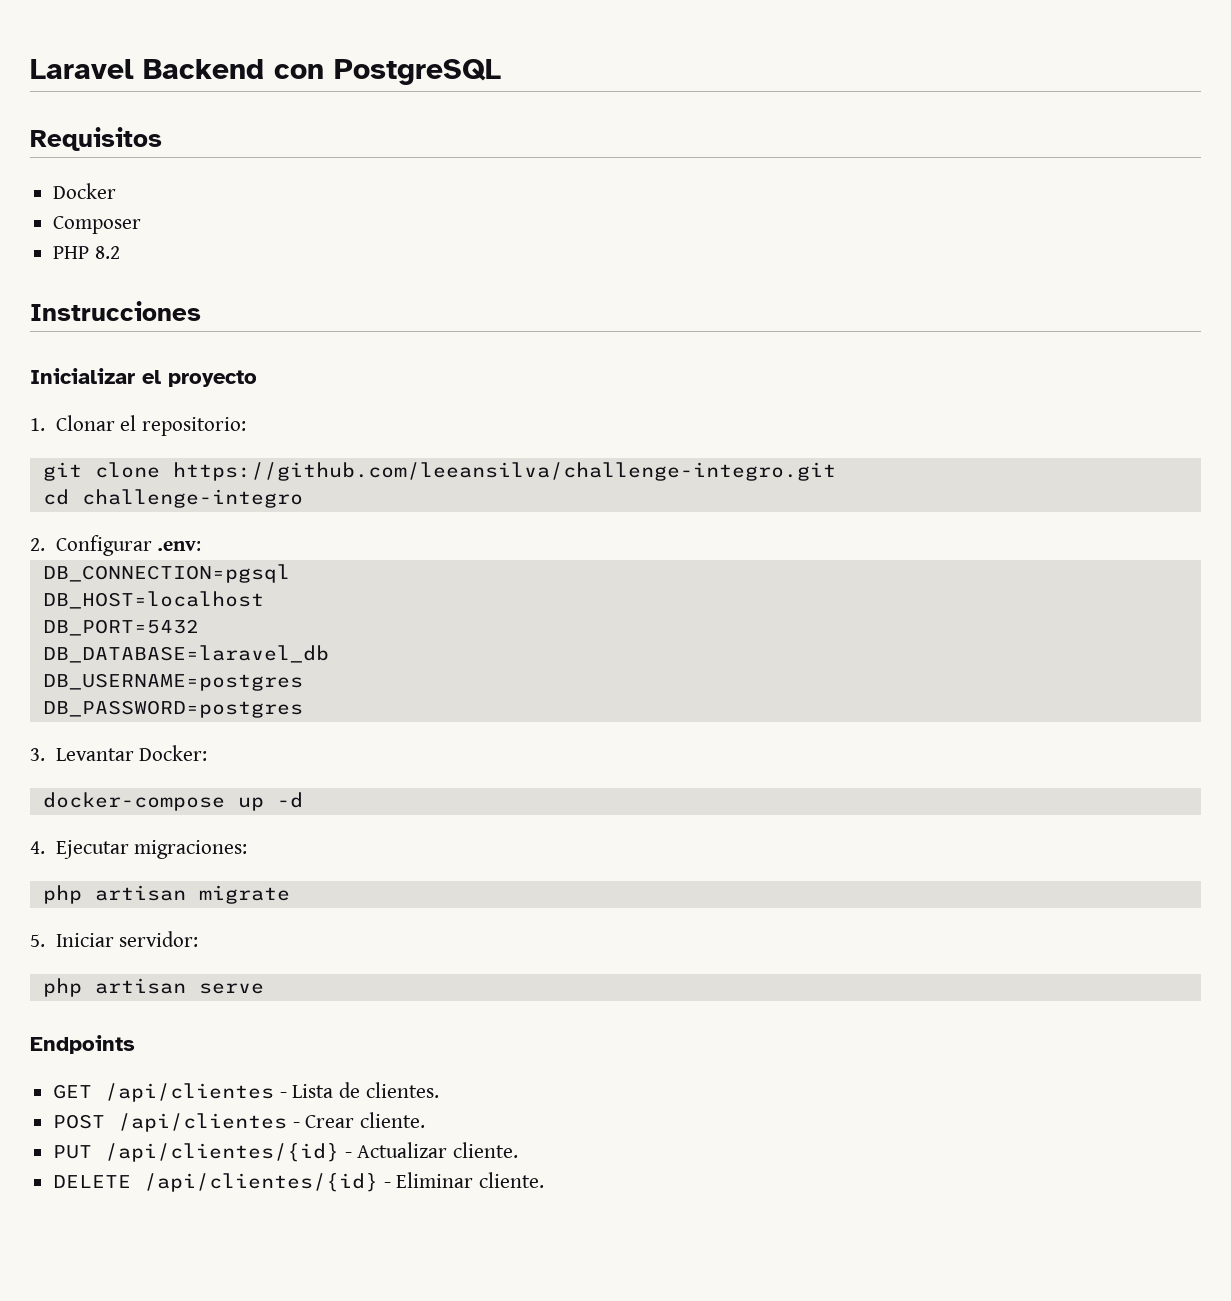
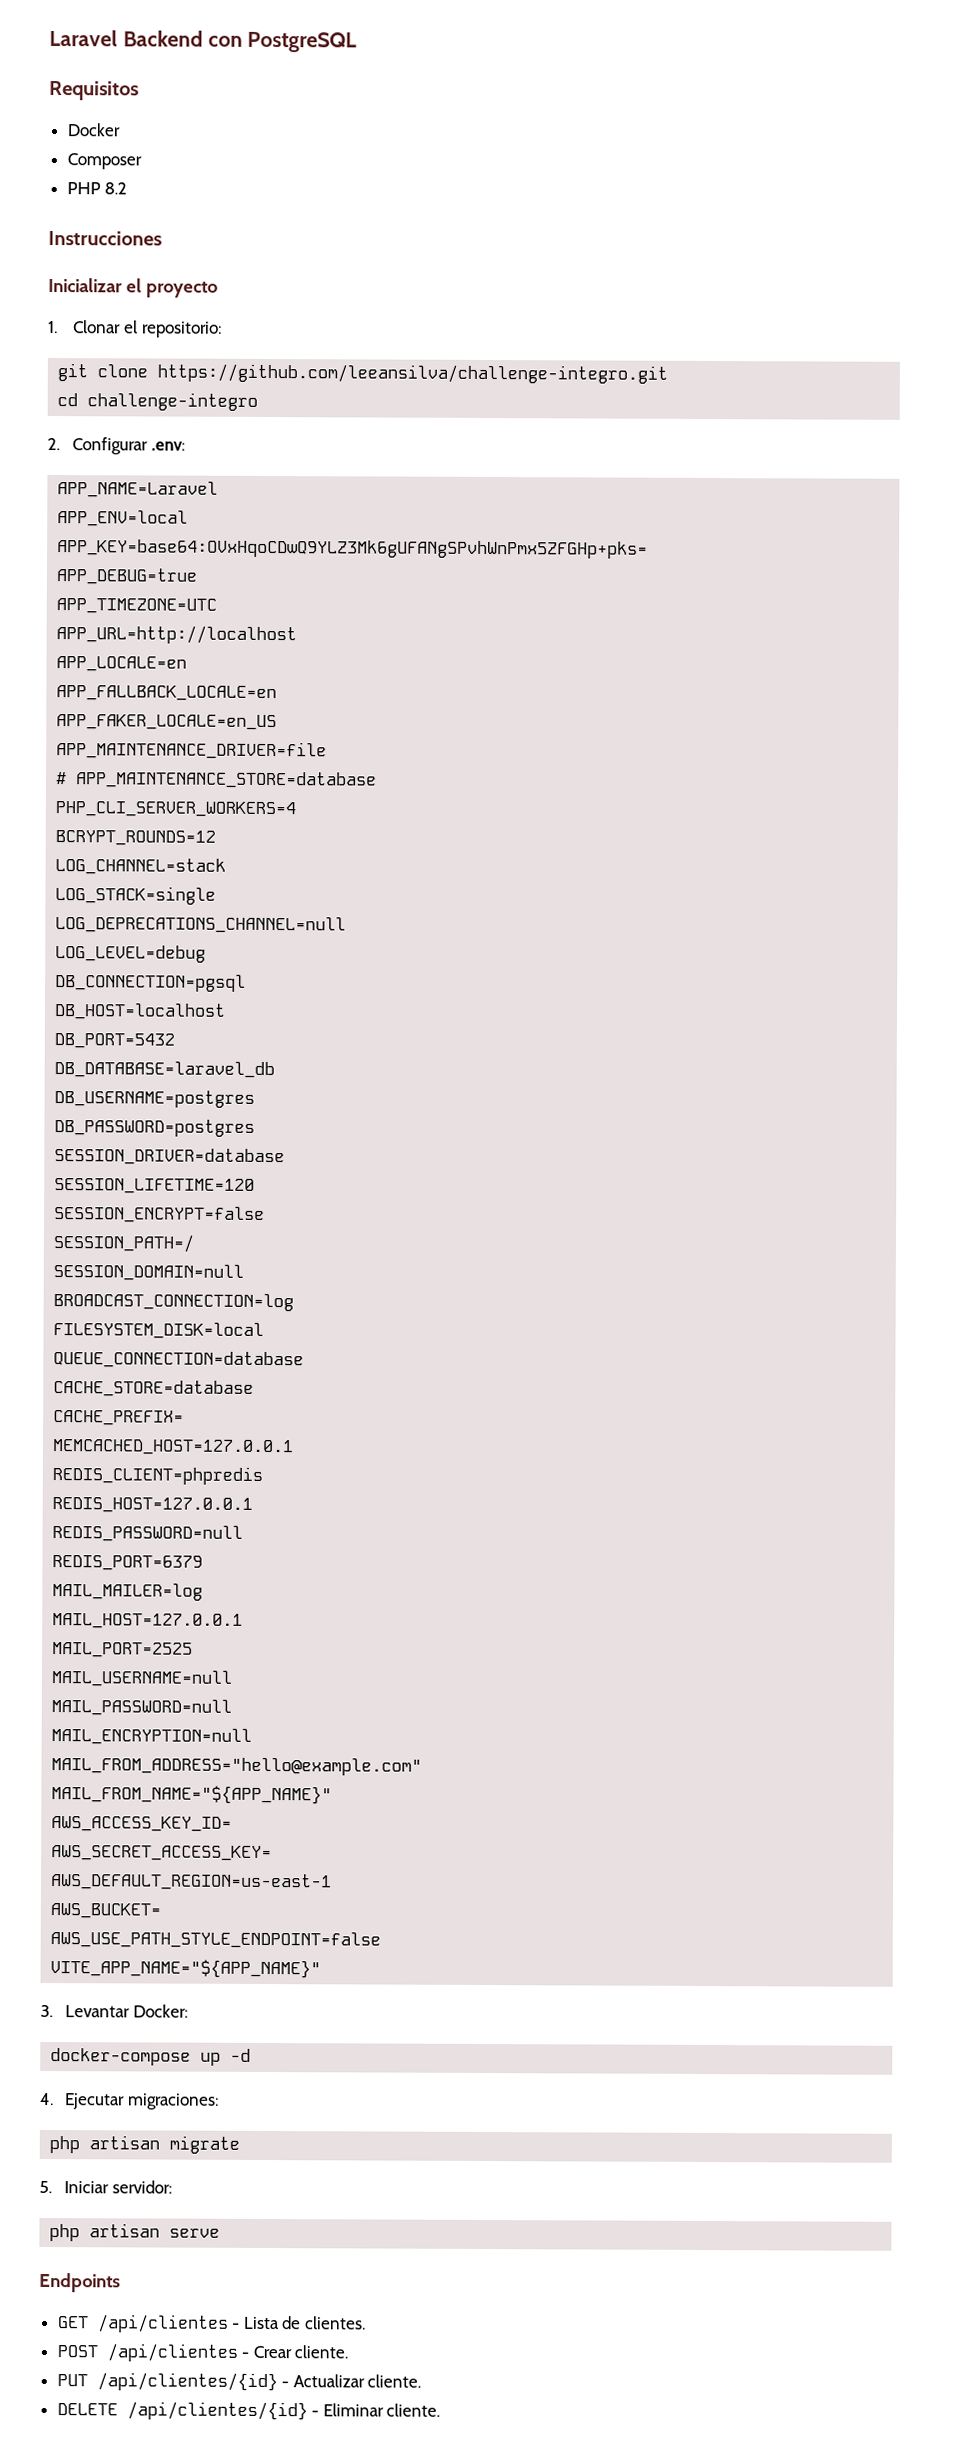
(202, 546) none -> [57,481,219,498] [57,510,189,527] [57,539,649,559] [56,568,198,585] [56,598,218,614] [56,625,298,645] [56,656,188,672] [56,685,278,702] [56,714,278,731] [56,741,328,760] [56,771,378,789] [55,801,297,818] [55,830,217,846] [55,858,227,875] [55,886,217,905] [55,916,347,934] [55,945,207,963] // APP_NAME=Laravel // APP_ENV=local // APP_KEY=base64:OVxHqoCDwQ9YLZ3Mk6gUFANgSPvhWnPmx5ZFGHp+pks= // APP_DEBUG=true // APP_TIMEZONE=UTC // APP_URL=http://localhost // APP_LOCALE=en // APP_FALLBACK_LOCALE=en // APP_FAKER_LOCALE=en_US // APP_MAINTENANCE_DRIVER=file // # APP_MAINTENANCE_STORE=database // PHP_CLI_SERVER_WORKERS=4 // BCRYPT_ROUNDS=12 // LOG_CHANNEL=stack // LOG_STACK=single // LOG_DEPRECATIONS_CHANNEL=null // LOG_LEVEL=debug
(303, 709) none -> [54,1148,286,1166] [54,1178,256,1194] [54,1206,266,1223] [53,1234,195,1253] [53,1264,245,1281] [53,1293,295,1312] [53,1322,265,1339] [53,1351,305,1369] [53,1380,255,1397] [53,1410,185,1426] [52,1439,295,1456] [52,1466,264,1485] [52,1497,254,1513] [52,1525,244,1542] [52,1555,204,1571] [52,1583,204,1601] [52,1613,244,1629] [52,1642,194,1658] [51,1670,233,1687] [51,1699,233,1716] [51,1728,253,1745] [51,1757,423,1776] [51,1785,333,1805] [51,1816,233,1832] [51,1845,273,1862] [51,1873,333,1891] [50,1903,162,1919] [50,1931,382,1949] [50,1959,322,1979] // SESSION_DRIVER=database // SESSION_LIFETIME=120 // SESSION_ENCRYPT=false // SESSION_PATH=/ // SESSION_DOMAIN=null // BROADCAST_CONNECTION=log // FILESYSTEM_DISK=local // QUEUE_CONNECTION=database // CACHE_STORE=database // CACHE_PREFIX= // MEMCACHED_HOST=127.0.0.1 // REDIS_CLIENT=phpredis // REDIS_HOST=127.0.0.1 // REDIS_PASSWORD=null // REDIS_PORT=6379 // MAIL_MAILER=log // MAIL_HOST=127.0.0.1 // MAIL_PORT=2525 // MAIL_USERNAME=null // MAIL_PASSWORD=null // MAIL_ENCRYPTION=null // MAIL_FROM_ADDRESS="hello@example.com" // MAIL_FROM_NAME="${APP_NAME}" // AWS_ACCESS_KEY_ID= // AWS_SECRET_ACCESS_KEY= // AWS_DEFAULT_REGION=us-east-1 // AWS_BUCKET= // AWS_USE_PATH_STYLE_ENDPOINT=false // VITE_APP_NAME="${APP_NAME}"

